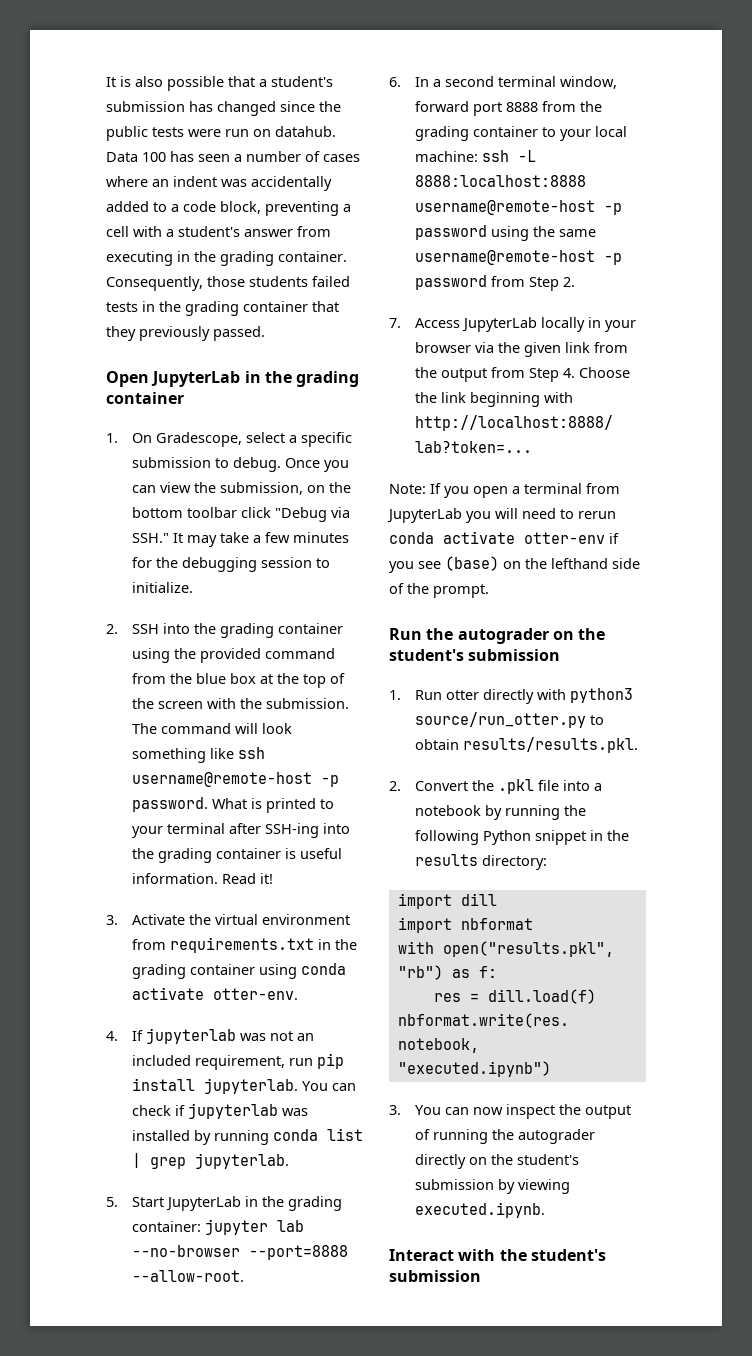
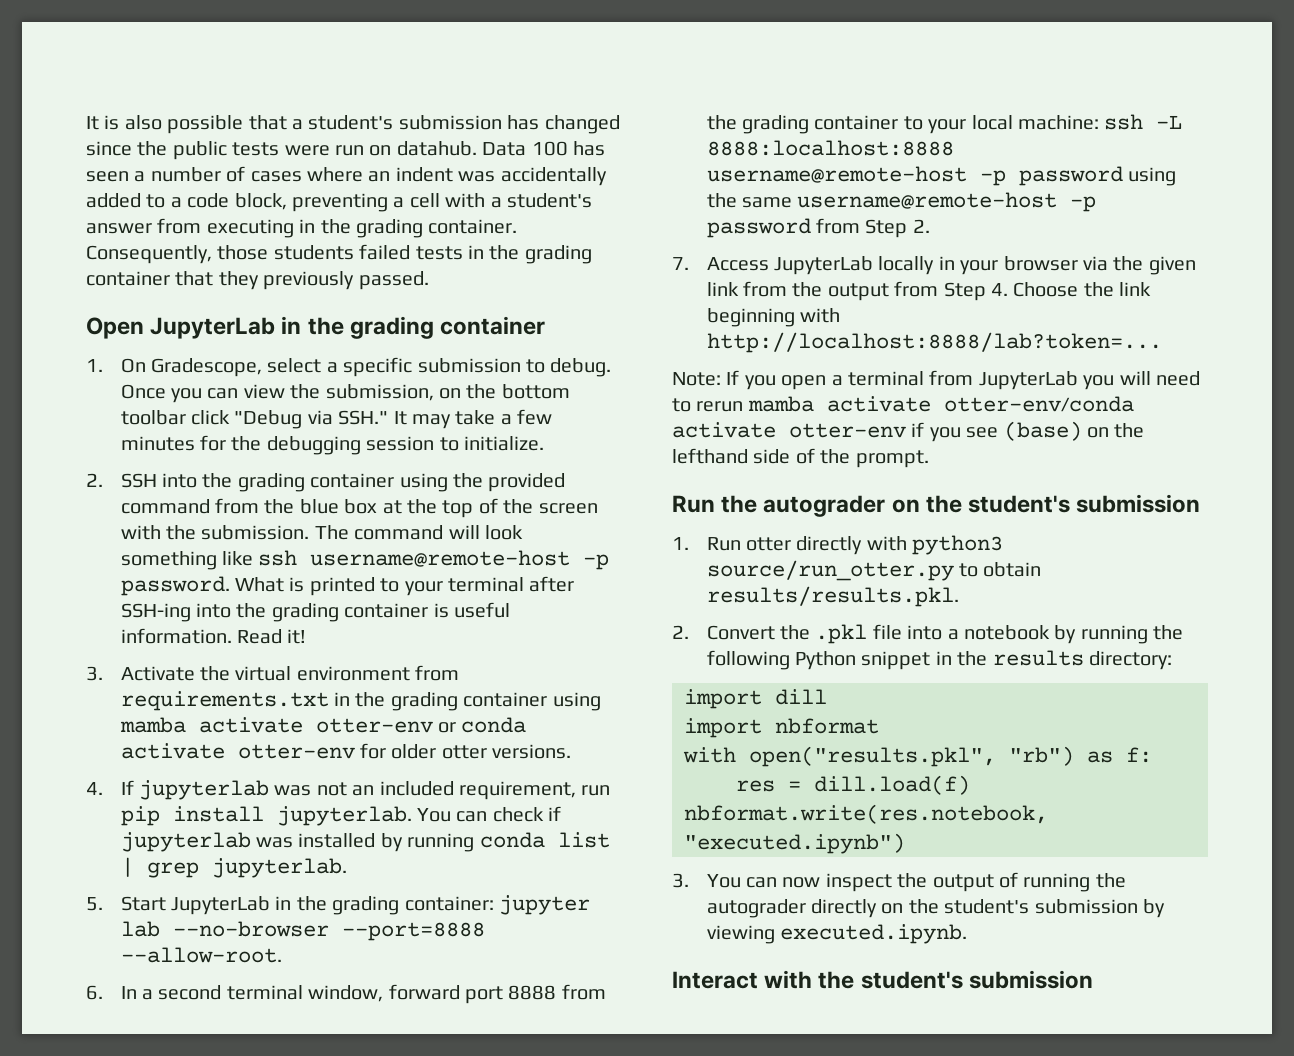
[300,963,346,975] [131,987,298,1000] conda activate otter-env. -> [119,717,527,733] [120,743,572,759] mamba activate otter-env or conda activate otter-env for older otter versions.
[389,532,434,544] conda -> [747,396,1134,412] mamba activate otter-env/conda

